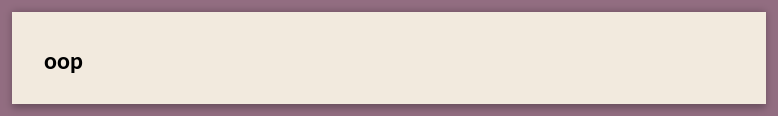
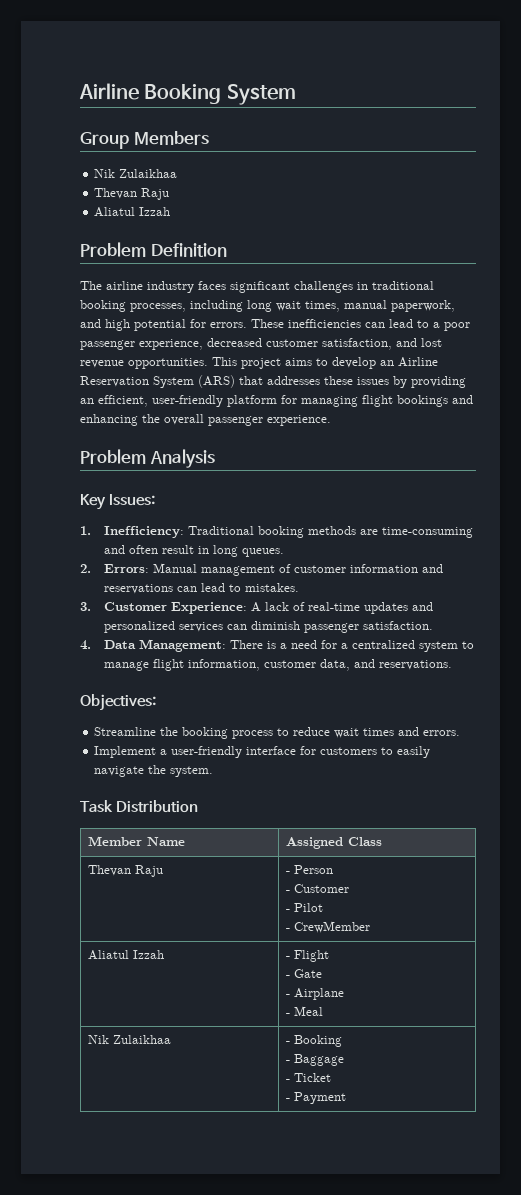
[44,57,83,73] oop -> [79,83,296,105] [80,131,209,149] [94,169,178,178] [94,188,170,200] [94,207,171,217] [80,242,227,257] [80,281,434,293] [80,300,455,312] [80,319,470,331] [80,338,442,350] [80,357,438,369] [80,375,466,388] [80,395,473,407] [80,414,331,426] [80,449,215,468] [80,494,155,510] [80,526,474,538] [104,545,285,557] [80,563,444,576] [104,583,300,594] [80,602,434,614] [104,621,434,633] [80,639,475,652] [104,659,453,671] [80,694,156,711] [94,727,461,739] [94,746,431,758] [94,765,214,777] [80,800,198,813] [88,836,186,846] [286,837,383,849] [88,865,164,877] [286,865,334,874] [286,884,350,893] [286,903,324,912] [286,921,371,933] [88,950,165,960] [286,950,330,962] [286,969,323,978] [286,988,345,1000] [286,1006,324,1016] [88,1035,172,1044] [286,1035,343,1047] [286,1054,345,1066] [286,1073,332,1082] [286,1092,347,1104] Airline Booking System // Group Members // Nik Zulaikhaa // Thevan Raju // Aliatul Izzah // Problem Definition // The airline industry faces significant challenges in traditional booking processes, including long wait times, manual paperwork, and high potential for errors. These inefficiencies can lead to a poor passenger experience, decreased customer satisfaction, and lost revenue opportunities. This project aims to develop an Airline Reservation System (ARS) that addresses these issues by providing an efficient, user-friendly platform for managing flight bookings and enhancing the overall passenger experience. // Problem Analysis // Key Issues: // 1. Inefficiency: Traditional booking methods are time-consuming and often result in long queues. // 2. Errors: Manual management of customer information and reservations can lead to mistakes. // 3. Customer Experience: A lack of real-time updates and personalized services can diminish passenger satisfaction. // 4. Data Management: There is a need for a centralized system to manage flight information, customer data, and reservations. // Objectives: // Streamline the booking process to reduce wait times and errors. // Implement a user-friendly interface for customers to easily navigate the system. // Task Distribution // Member Name | Assigned Class // Thevan Raju | - Person // - Customer // - Pilot // - CrewMember // Aliatul Izzah | - Flight // - Gate // - Airplane // - Meal // Nik Zulaikhaa | - Booking // - Baggage // - Ticket // - Payment

